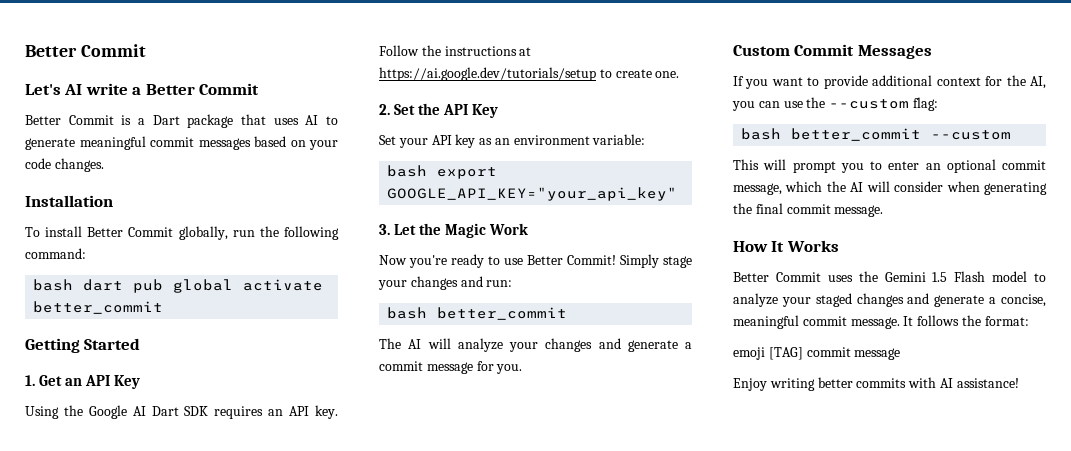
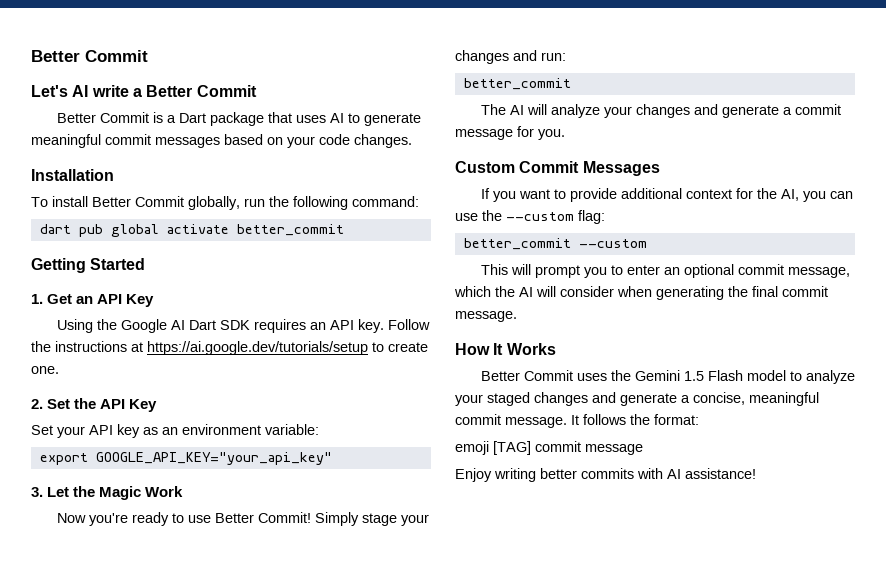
[33,279,74,291] bash -> (419, 201) none
[387,165,428,177] bash -> (319, 429) none
[387,307,428,319] bash -> (566, 56) none
[741,128,782,140] bash -> (605, 217) none

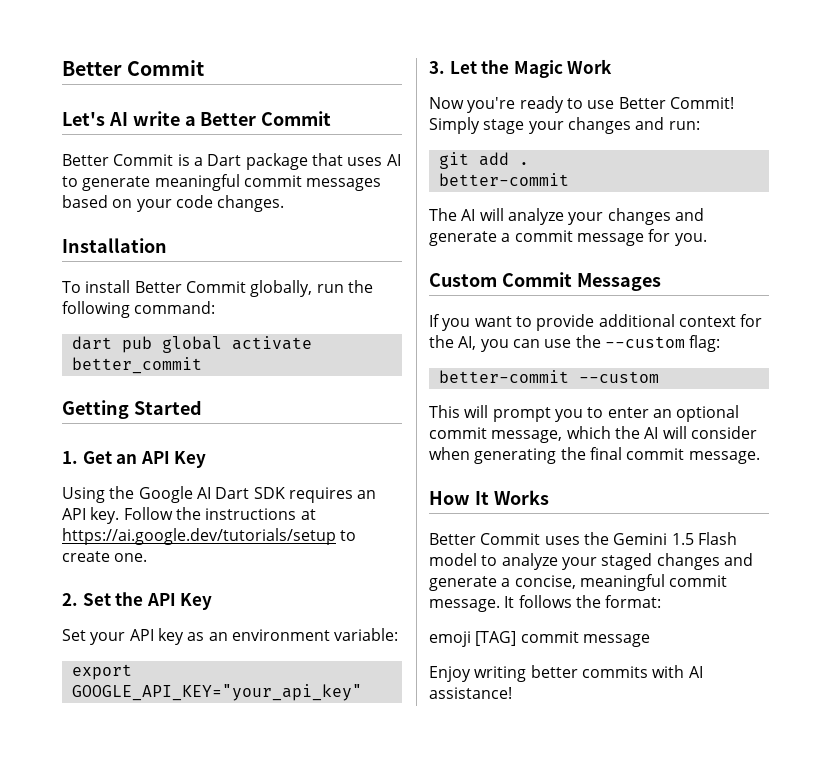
[463,78,571,90] better_commit -> [438,152,529,169] [438,173,569,186] git add . // better-commit
[463,238,571,250] better_commit -> [438,370,569,383] better-commit

